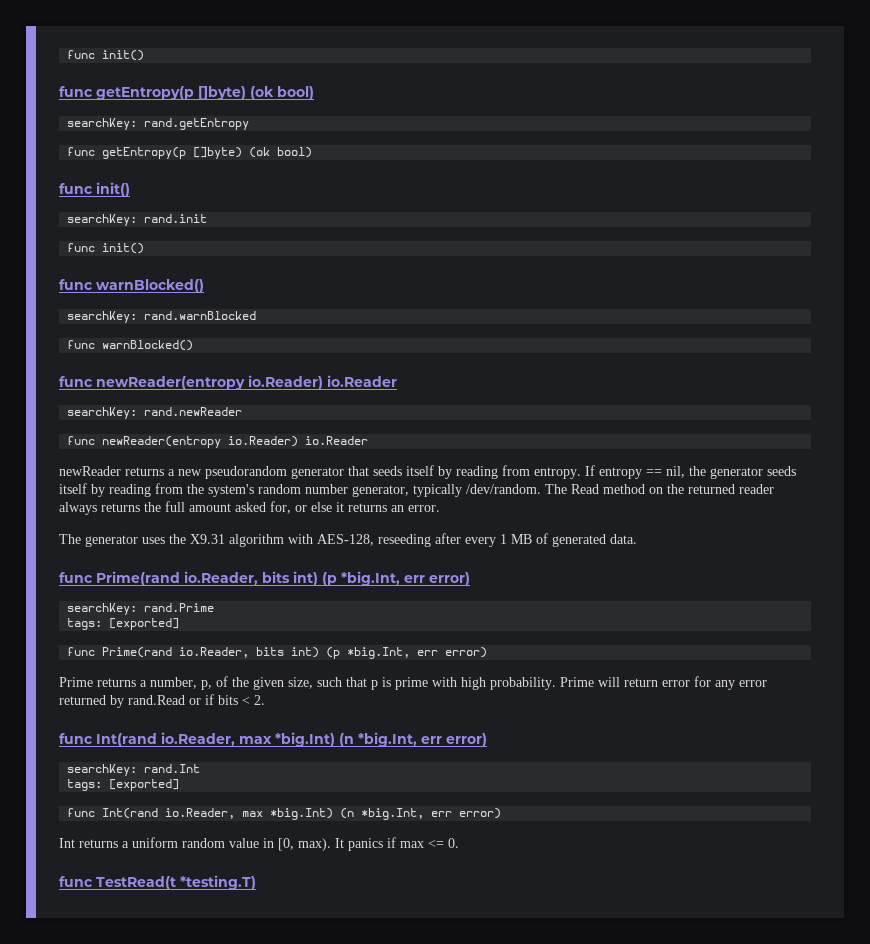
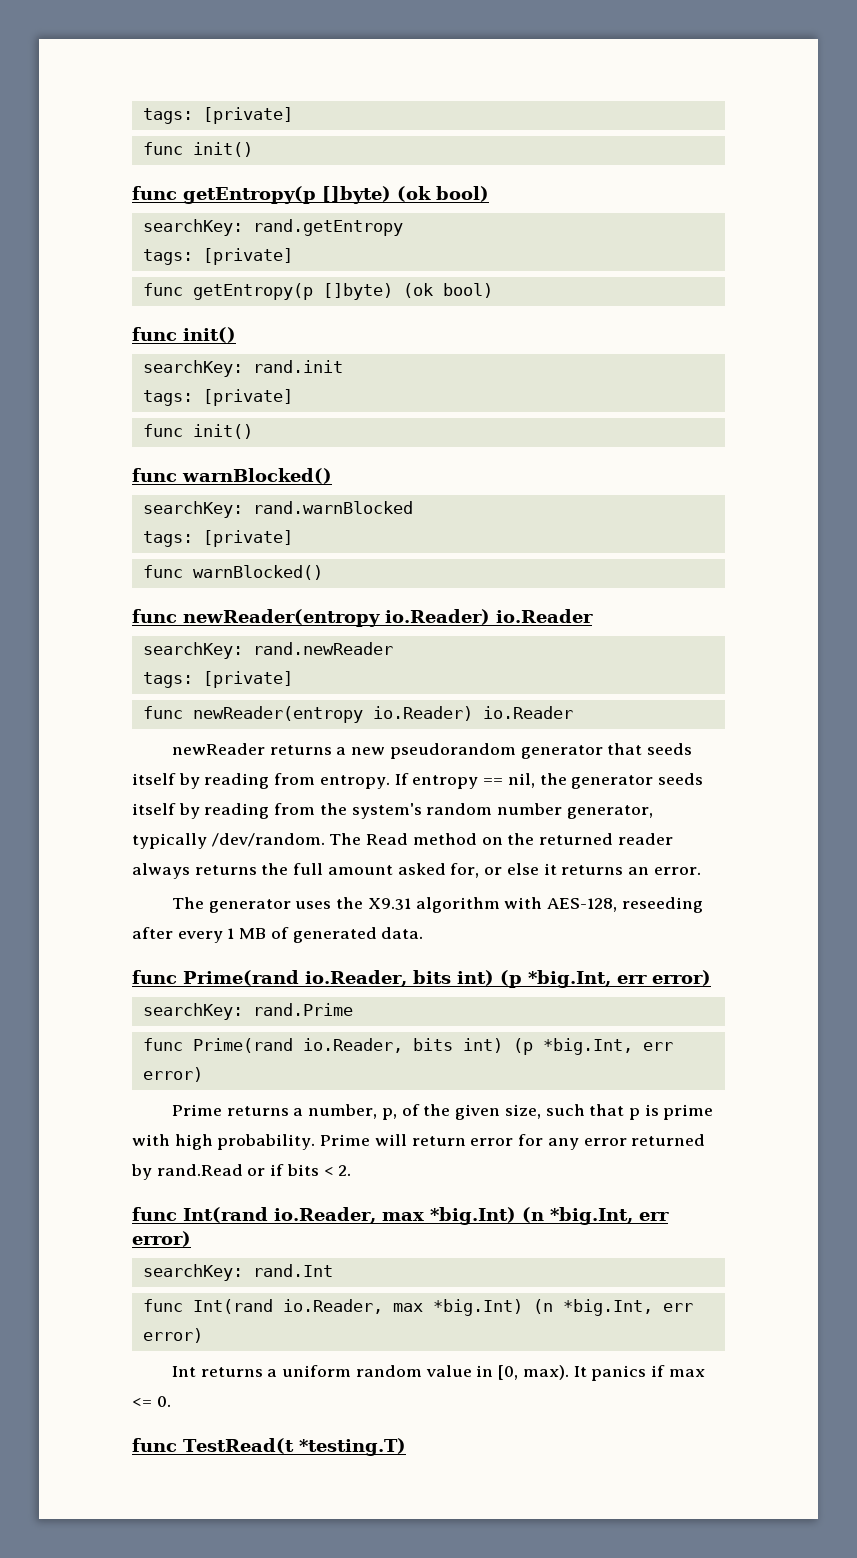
(67, 54) none -> [142,107,293,124] tags: [private] //
(250, 124) none -> [142,248,293,265] // tags: [private]
(208, 218) none -> [142,389,293,406] // tags: [private]
(257, 315) none -> [142,530,293,547] // tags: [private]
(243, 411) none -> [142,671,293,688] // tags: [private]
[67,618,180,630] // tags: [exported] -> (353, 1009) none
[67,779,180,791] // tags: [exported] -> (333, 1270) none

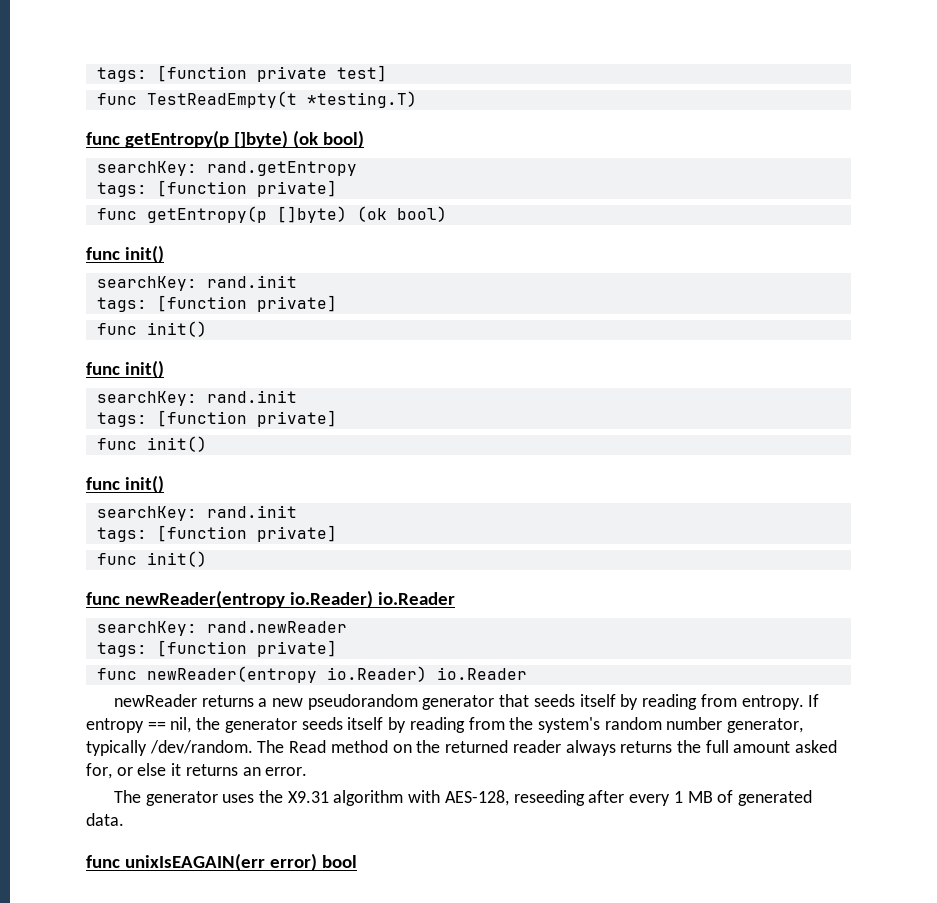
[142,107,293,124] [142,142,253,157] tags: [private] // func init() -> [96,65,387,82] [96,91,417,108] tags: [function private test] // func TestReadEmpty(t *testing.T)
[202,248,293,265] [private] -> [156,180,337,197] [function private]
[202,389,293,406] [142,424,253,439] [132,468,332,484] [142,501,413,518] [142,530,293,547] [142,565,323,580] [private] // func init() // func warnBlocked() // searchKey: rand.warnBlocked // tags: [private] // func warnBlocked() -> [156,295,337,312] [96,321,207,337] [86,360,164,378] [96,390,297,406] [96,410,337,427] [96,436,207,452] [86,475,164,493] [96,505,297,521] [96,525,337,542] [96,551,207,567] [function private] // func init() // func init() // searchKey: rand.init // tags: [function private] // func init() // func init() // searchKey: rand.init // tags: [function private] // func init()
[202,671,293,688] [private] -> [156,640,337,657] [function private]
[183,970,711,988] [142,1003,353,1020] [142,1038,673,1055] [142,1067,203,1082] [171,1104,714,1120] [132,1134,706,1150] [131,1164,352,1180] [132,1207,669,1225] [132,1231,191,1247] [142,1264,333,1281] [142,1299,693,1316] [142,1328,203,1343] [171,1365,705,1381] [132,1396,171,1407] [132,1438,406,1456] Prime(rand io.Reader, bits int) (p *big.Int, err error) // searchKey: rand.Prime // func Prime(rand io.Reader, bits int) (p *big.Int, err error) // Prime returns a number, p, of the given size, such that p is prime with high probability. Prime will return error for any error returned by rand.Read or if bits < 2. // func Int(rand io.Reader, max *big.Int) (n *big.Int, err error) // searchKey: rand.Int // func Int(rand io.Reader, max *big.Int) (n *big.Int, err error) // Int returns a uniform random value in [0, max). It panics if max <= 0. // func TestRead(t *testing.T) -> [124,853,357,871] unixIsEAGAIN(err error) bool

